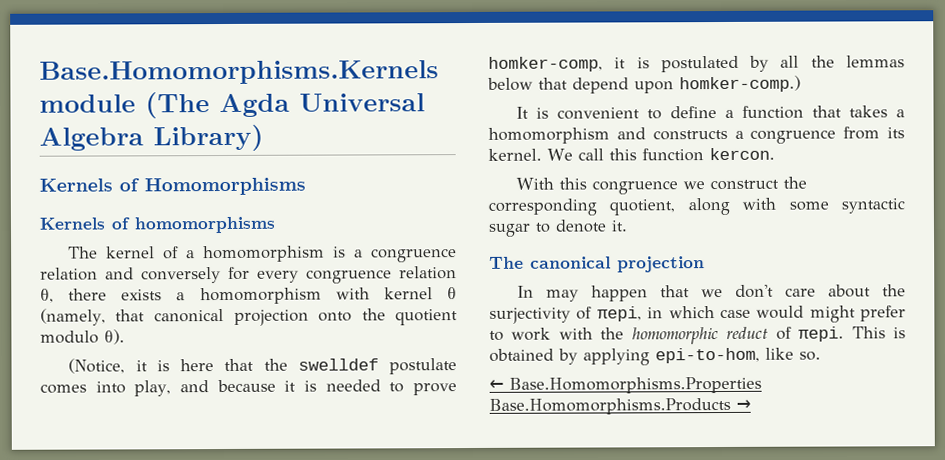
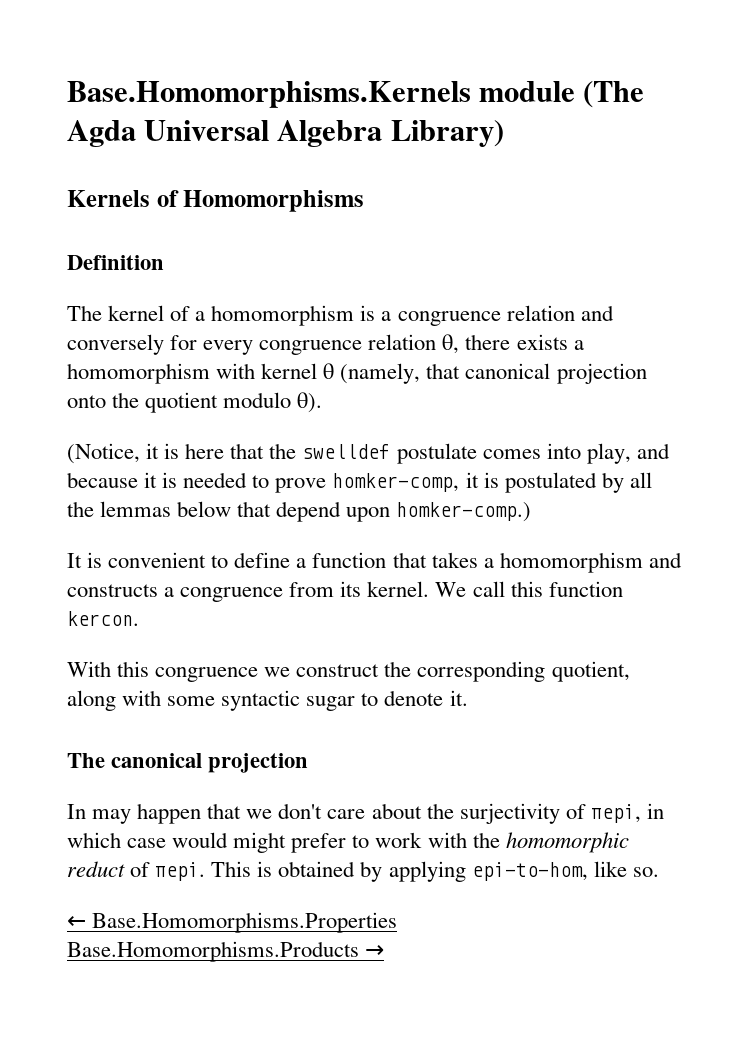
[39,216,276,234] Kernels of homomorphisms -> [67,255,164,270] Definition

